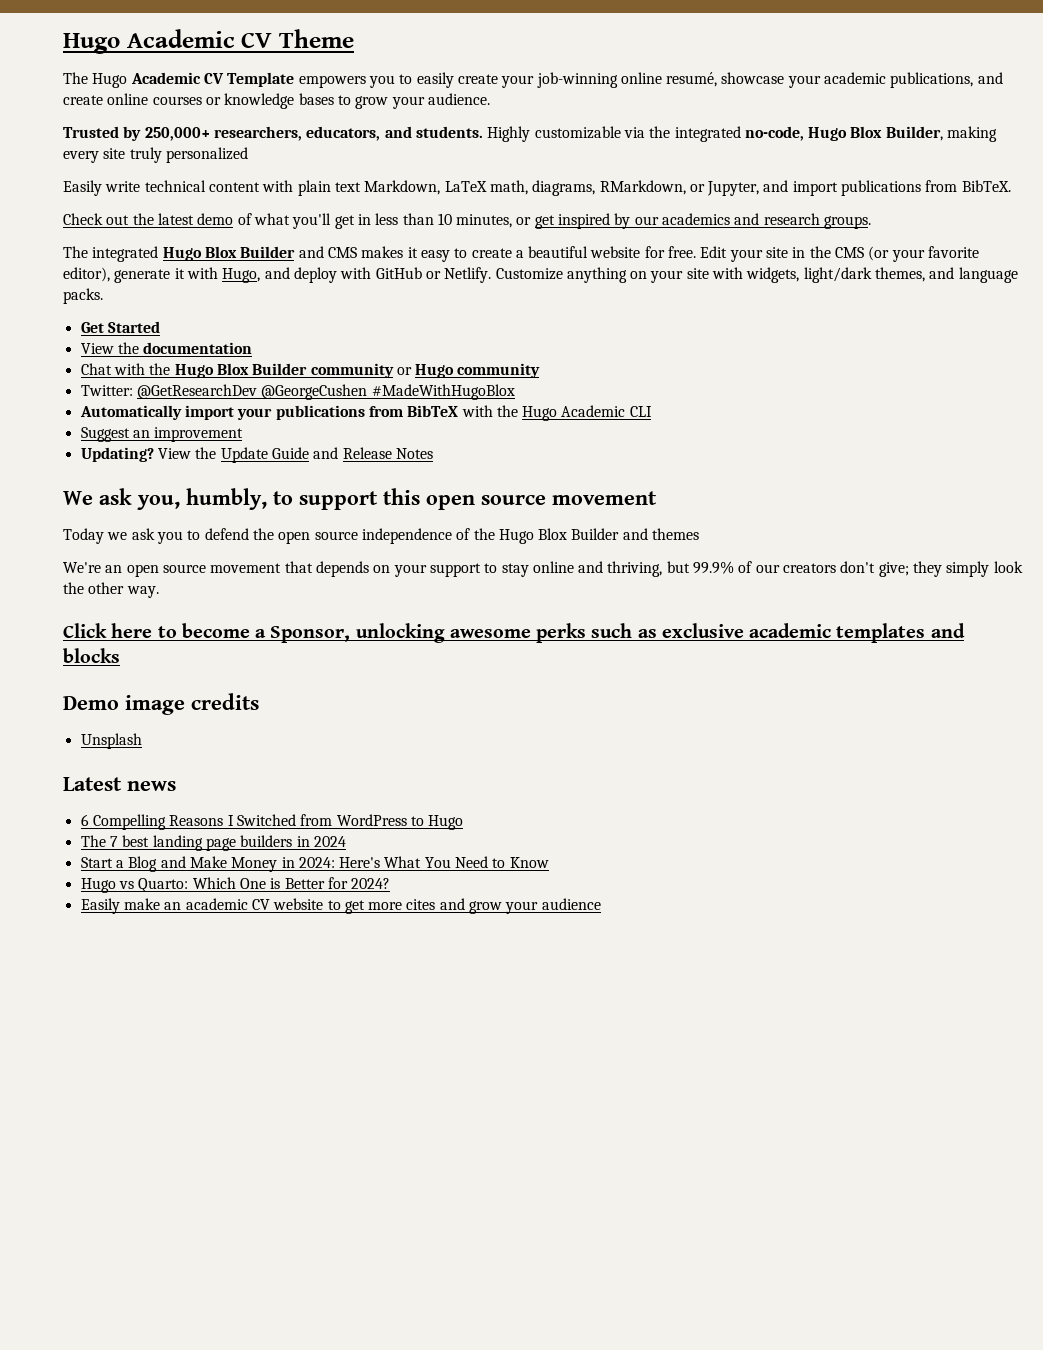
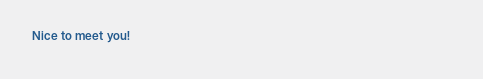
[63,29,354,54] [63,72,1003,88] [63,93,490,109] [63,126,998,142] [63,147,248,163] [63,180,1011,196] [63,213,872,229] [63,246,980,262] [63,267,1018,283] [63,288,103,304] [80,321,160,333] [80,342,253,354] [80,363,541,378] [80,384,515,400] [79,405,652,421] [80,427,244,442] [80,447,433,463] [63,488,657,510] [63,528,700,544] [63,561,1023,577] [63,582,159,598] [63,623,965,643] [63,648,120,663] [63,693,259,715] [80,733,142,749] [63,777,176,791] [80,814,464,830] [80,835,346,851] [80,856,549,872] [80,877,391,893] [80,898,601,914] Hugo Academic CV Theme // The Hugo Academic CV Template empowers you to easily create your job-winning online resumé, showcase your academic publications, and create online courses or knowledge bases to grow your audience. // Trusted by 250,000+ researchers, educators, and students. Highly customizable via the integrated no-code, Hugo Blox Builder, making every site truly personalized // Easily write technical content with plain text Markdown, LaTeX math, diagrams, RMarkdown, or Jupyter, and import publications from BibTeX. // Check out the latest demo of what you'll get in less than 10 minutes, or get inspired by our academics and research groups. // The integrated Hugo Blox Builder and CMS makes it easy to create a beautiful website for free. Edit your site in the CMS (or your favorite editor), generate it with Hugo, and deploy with GitHub or Netlify. Customize anything on your site with widgets, light/dark themes, and language packs. // Get Started // View the documentation // Chat with the Hugo Blox Builder community or Hugo community // Twitter: @GetResearchDev @GeorgeCushen #MadeWithHugoBlox // Automatically import your publications from BibTeX with the Hugo Academic CLI // Suggest an improvement // Updating? View the Update Guide and Release Notes // We ask you, humbly, to support this open source movement // Today we ask you to defend the open source independence of the Hugo Blox Builder and themes // We're an open source movement that depends on your support to stay online and thriving, but 99.9% of our creators don't give; they simply look the other way. // Click here to become a Sponsor, unlocking awesome perks such as exclusive academic templates and blocks // Demo image credits // Unsplash // Latest news // 6 Compelling Reasons I Switched from WordPress to Hugo // The 7 best landing page builders in 2024 // Start a Blog and Make Money in 2024: Here's What You Need to Know // Hugo vs Quarto: Which One is Better for 2024? // Easily make an academic CV website to get more cites and grow your audience -> [32,31,130,43] Nice to meet you!

